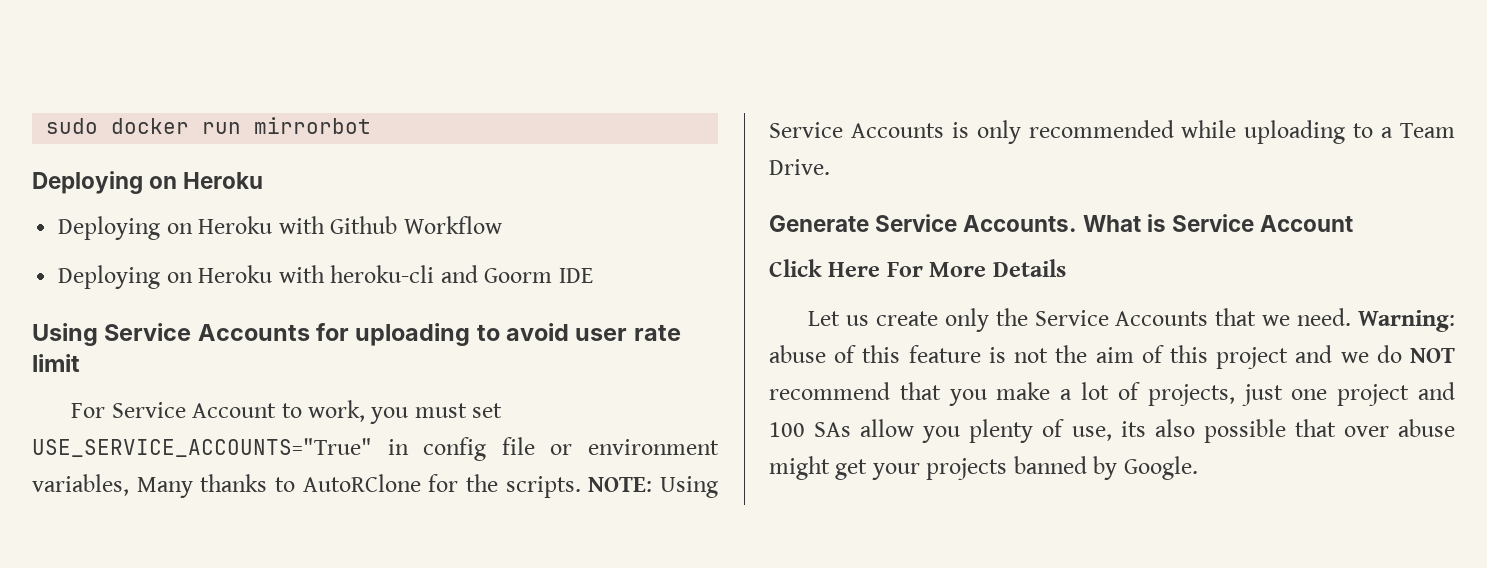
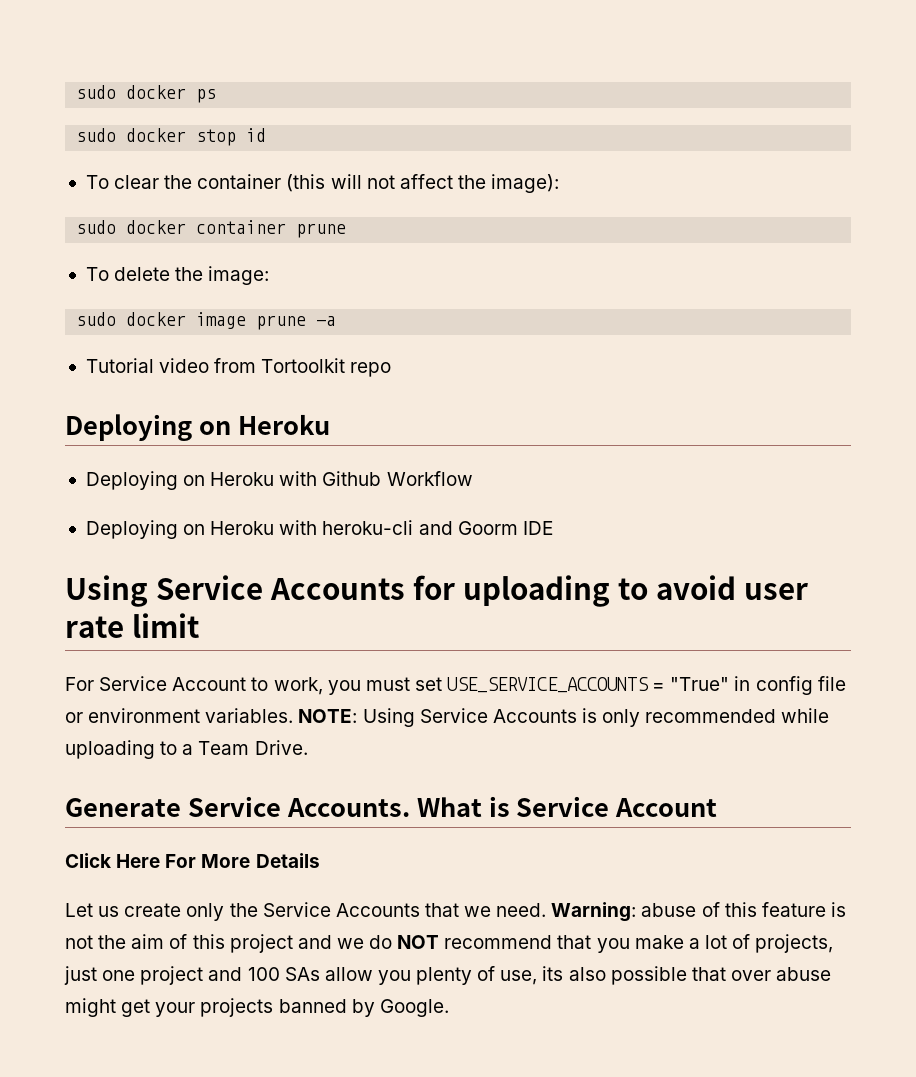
[46,117,372,134] sudo docker run mirrorbot -> [76,85,217,103] [76,128,267,146] [85,174,560,193] [76,220,347,238] [85,266,270,285] [76,312,337,330] [85,358,392,377] sudo docker ps // sudo docker stop id // To clear the container (this will not affect the image): // sudo docker container prune // To delete the image: // sudo docker image prune -a // Tutorial video from Tortoolkit repo
[32,438,372,457] USE_SERVICE_ACCOUNTS="True" -> [447,677,730,693] USE_SERVICE_ACCOUNTS = "True"
[32,474,581,498] variables, Many thanks to AutoRClone for the scripts. -> [205,708,294,723] variables.

